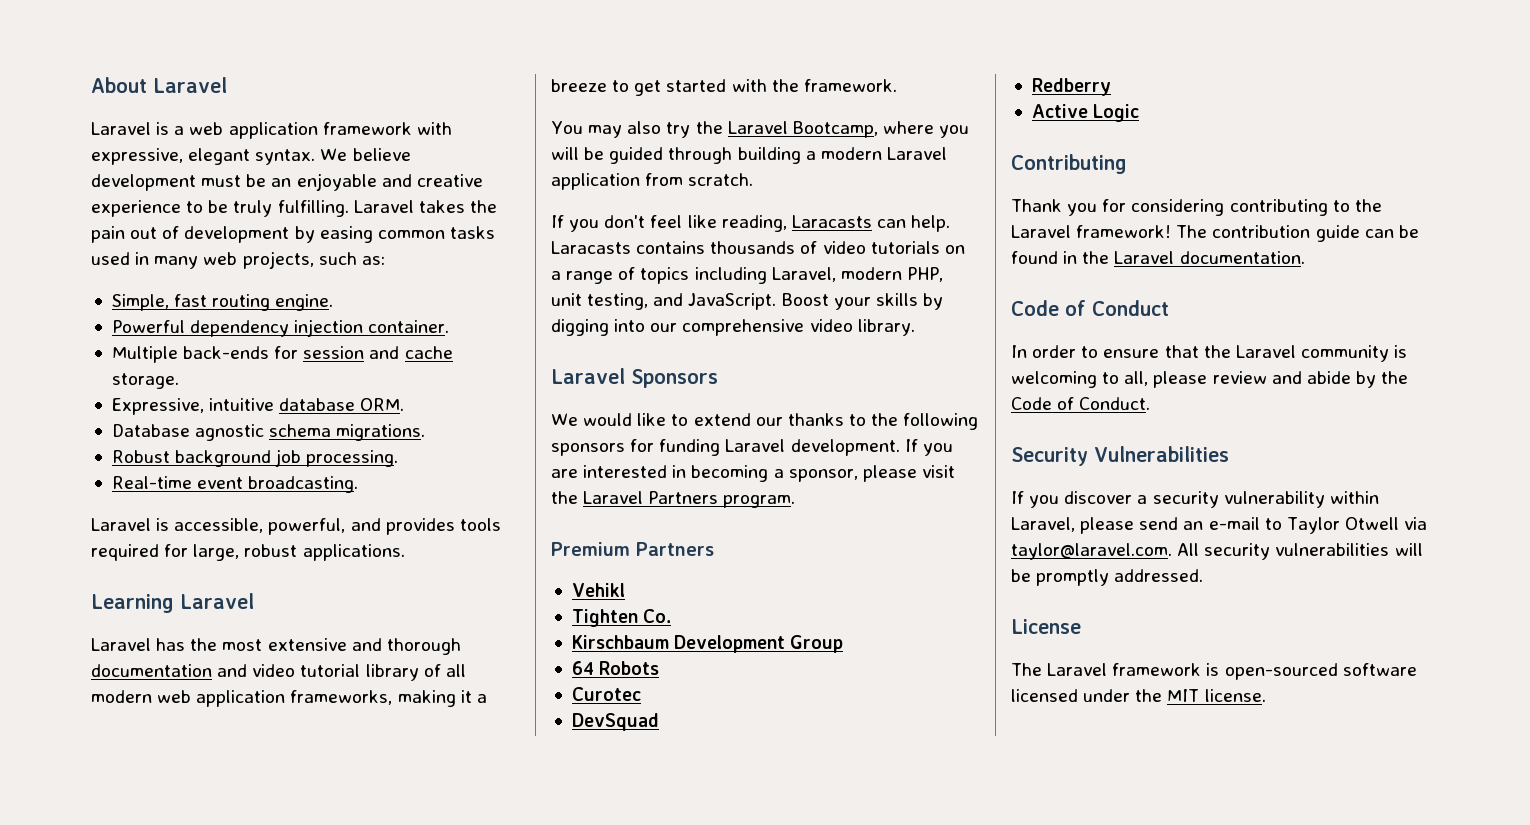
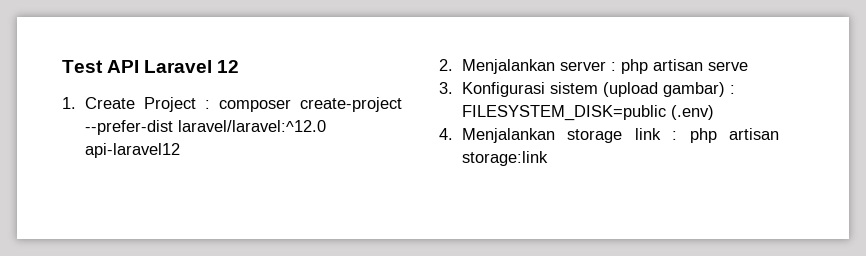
[91,77,227,93] [91,122,452,139] [91,148,411,165] [91,173,483,191] [91,200,497,217] [91,226,495,243] [91,251,385,269] [111,294,334,311] [111,319,450,337] [111,346,453,363] [111,373,179,389] [111,398,405,415] [111,424,426,441] [111,449,399,467] [111,476,359,493] [91,518,501,535] [91,544,405,561] [91,593,254,613] [91,638,461,655] [91,664,466,681] [91,690,487,707] [551,79,897,96] [551,121,970,138] [551,147,947,164] [551,173,754,190] [551,215,951,232] [551,241,965,254] [551,267,943,284] [551,293,943,310] [551,319,915,336] [551,368,718,388] [551,413,979,430] [551,439,953,456] [551,465,955,482] [551,491,796,508] [551,542,714,556] [571,583,625,597] [571,609,672,627] [571,635,844,653] [571,661,660,675] [571,687,641,701] [571,713,659,731] [1031,78,1111,96] [1031,104,1140,122] [1011,154,1127,174] [1011,199,1382,216] [1011,225,1419,242] [1011,251,1305,264] [1011,300,1169,316] [1011,345,1408,362] [1011,371,1409,388] [1011,397,1151,410] [1011,446,1229,466] [1011,491,1379,508] [1011,517,1428,534] [1011,543,1423,560] [1011,569,1204,586] [1011,619,1081,634] [1011,663,1417,680] [1011,689,1266,702] About Laravel // Laravel is a web application framework with expressive, elegant syntax. We believe development must be an enjoyable and creative experience to be truly fulfilling. Laravel takes the pain out of development by easing common tasks used in many web projects, such as: // Simple, fast routing engine. // Powerful dependency injection container. // Multiple back-ends for session and cache storage. // Expressive, intuitive database ORM. // Database agnostic schema migrations. // Robust background job processing. // Real-time event broadcasting. // Laravel is accessible, powerful, and provides tools required for large, robust applications. // Learning Laravel // Laravel has the most extensive and thorough documentation and video tutorial library of all modern web application frameworks, making it a breeze to get started with the framework. // You may also try the Laravel Bootcamp, where you will be guided through building a modern Laravel application from scratch. // If you don't feel like reading, Laracasts can help. Laracasts contains thousands of video tutorials on a range of topics including Laravel, modern PHP, unit testing, and JavaScript. Boost your skills by digging into our comprehensive video library. // Laravel Sponsors // We would like to extend our thanks to the following sponsors for funding Laravel development. If you are interested in becoming a sponsor, please visit the Laravel Partners program. // Premium Partners // Vehikl // Tighten Co. // Kirschbaum Development Group // 64 Robots // Curotec // DevSquad // Redberry // Active Logic // Contributing // Thank you for considering contributing to the Laravel framework! The contribution guide can be found in the Laravel documentation. // Code of Conduct // In order to ensure that the Laravel community is welcoming to all, please review and abide by the Code of Conduct. // Security Vulnerabilities // If you discover a security vulnerability within Laravel, please send an e-mail to Taylor Otwell via taylor@laravel.com. All security vulnerabilities will be promptly addressed. // License // The Laravel framework is open-sourced software licensed under the MIT license. -> [62,60,240,73] [62,97,402,112] [84,120,326,135] [84,143,180,158] [439,59,748,74] [439,82,735,97] [461,105,714,121] [439,128,779,143] [461,151,548,166] Test API Laravel 12 // 1. Create Project : composer create-project --prefer-dist laravel/laravel:^12.0 api-laravel12 // 2. Menjalankan server : php artisan serve // 3. Konfigurasi sistem (upload gambar) : FILESYSTEM_DISK=public (.env) // 4. Menjalankan storage link : php artisan storage:link

